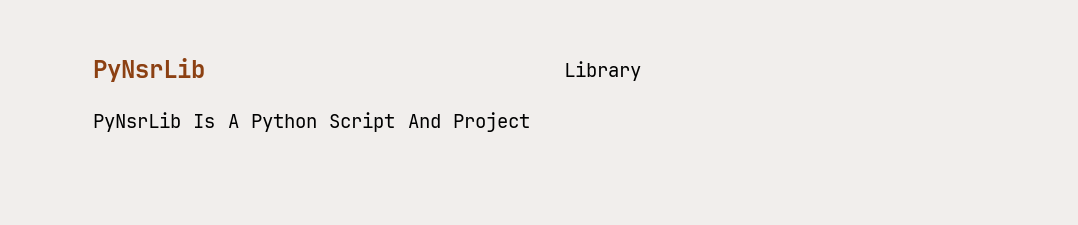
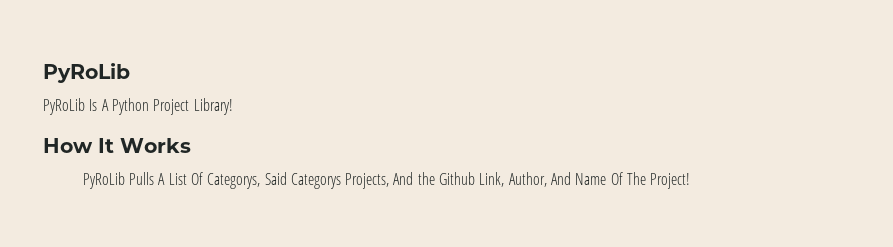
[93,58,205,82] [93,112,181,132] PyNsrLib // PyNsrLib -> [43,63,130,83] [43,98,85,115] PyRoLib // PyRoLib
[329,112,530,132] [564,61,641,81] Script And Project Library -> [153,98,233,115] [43,138,191,153] [82,172,691,189] Project Library! // How It Works // PyRoLib Pulls A List Of Categorys, Said Categorys Projects, And the Github Link, Author, And Name Of The Project!

